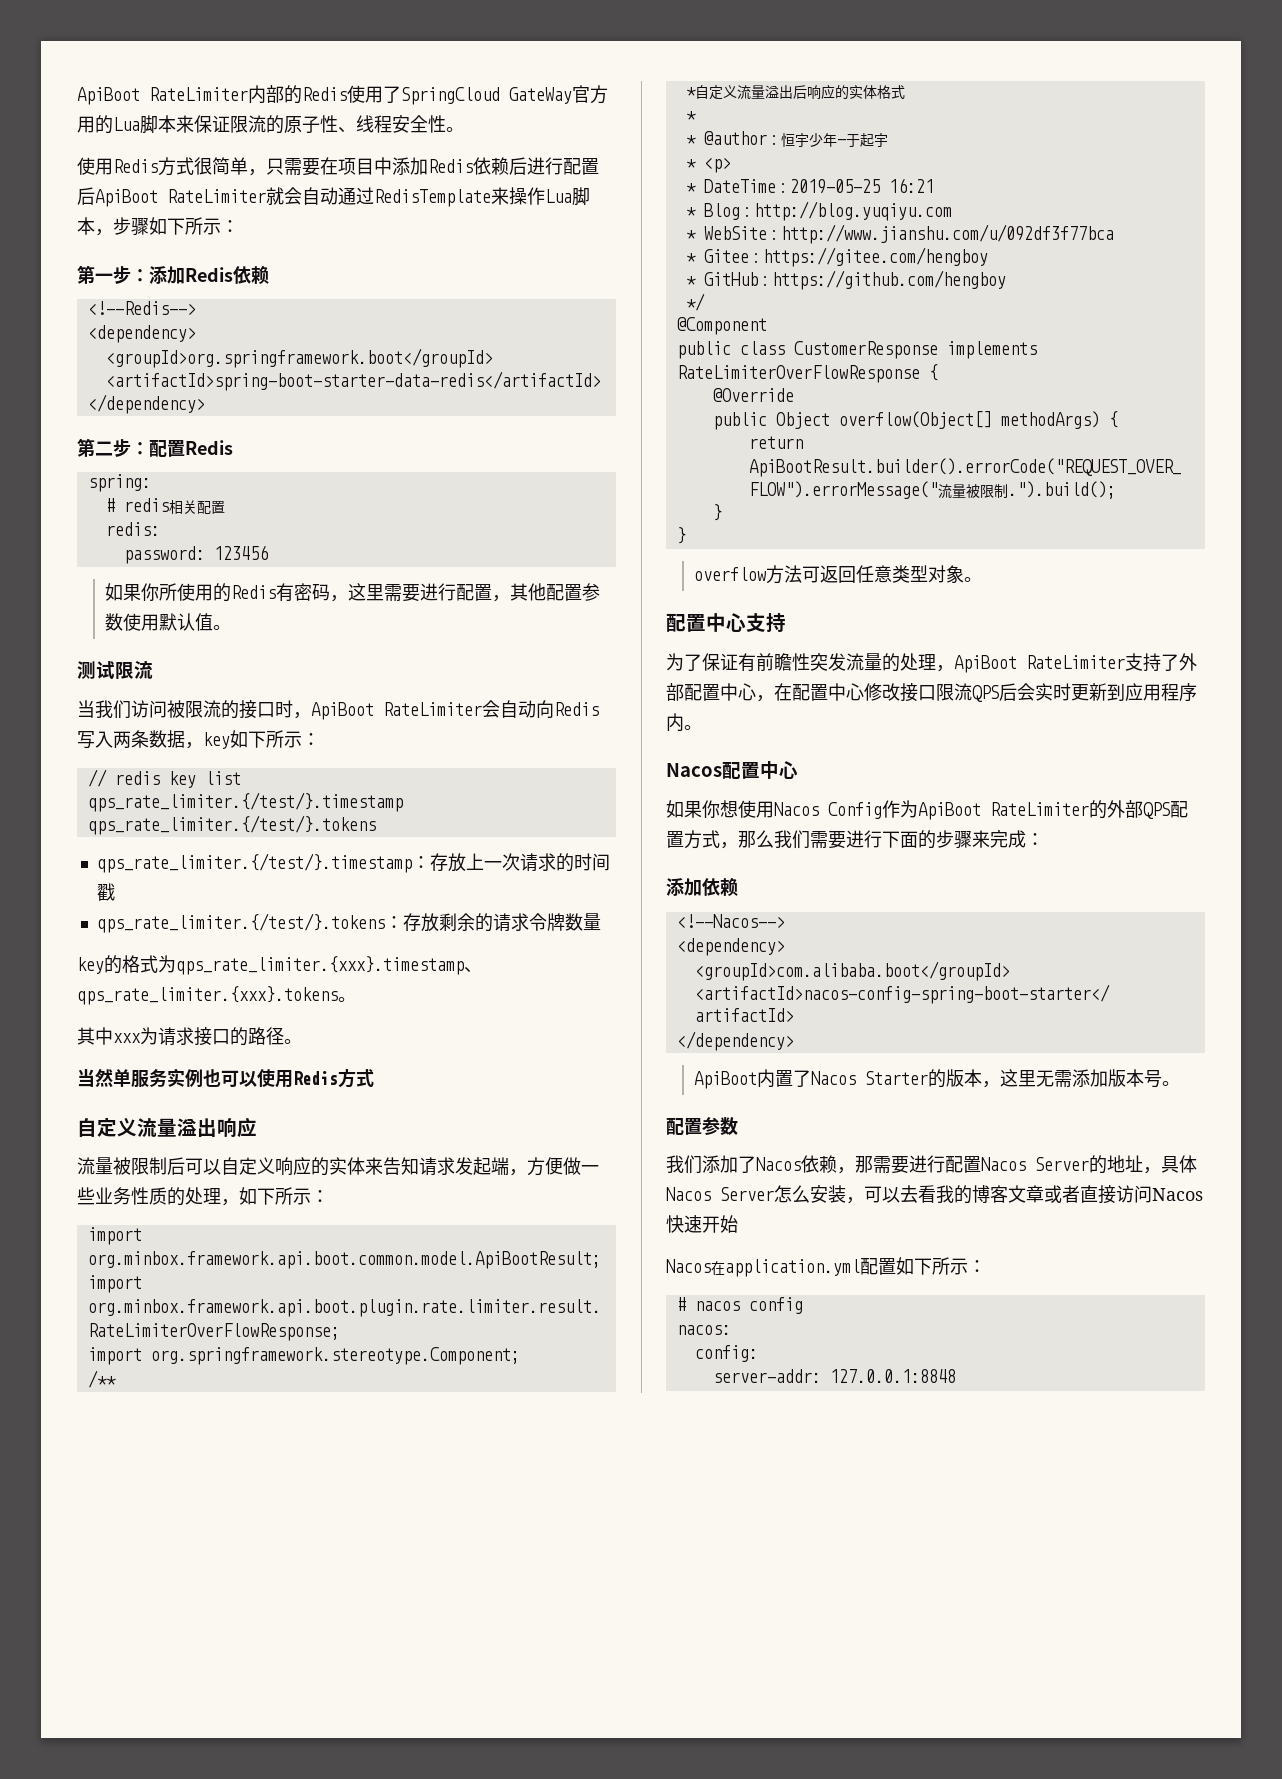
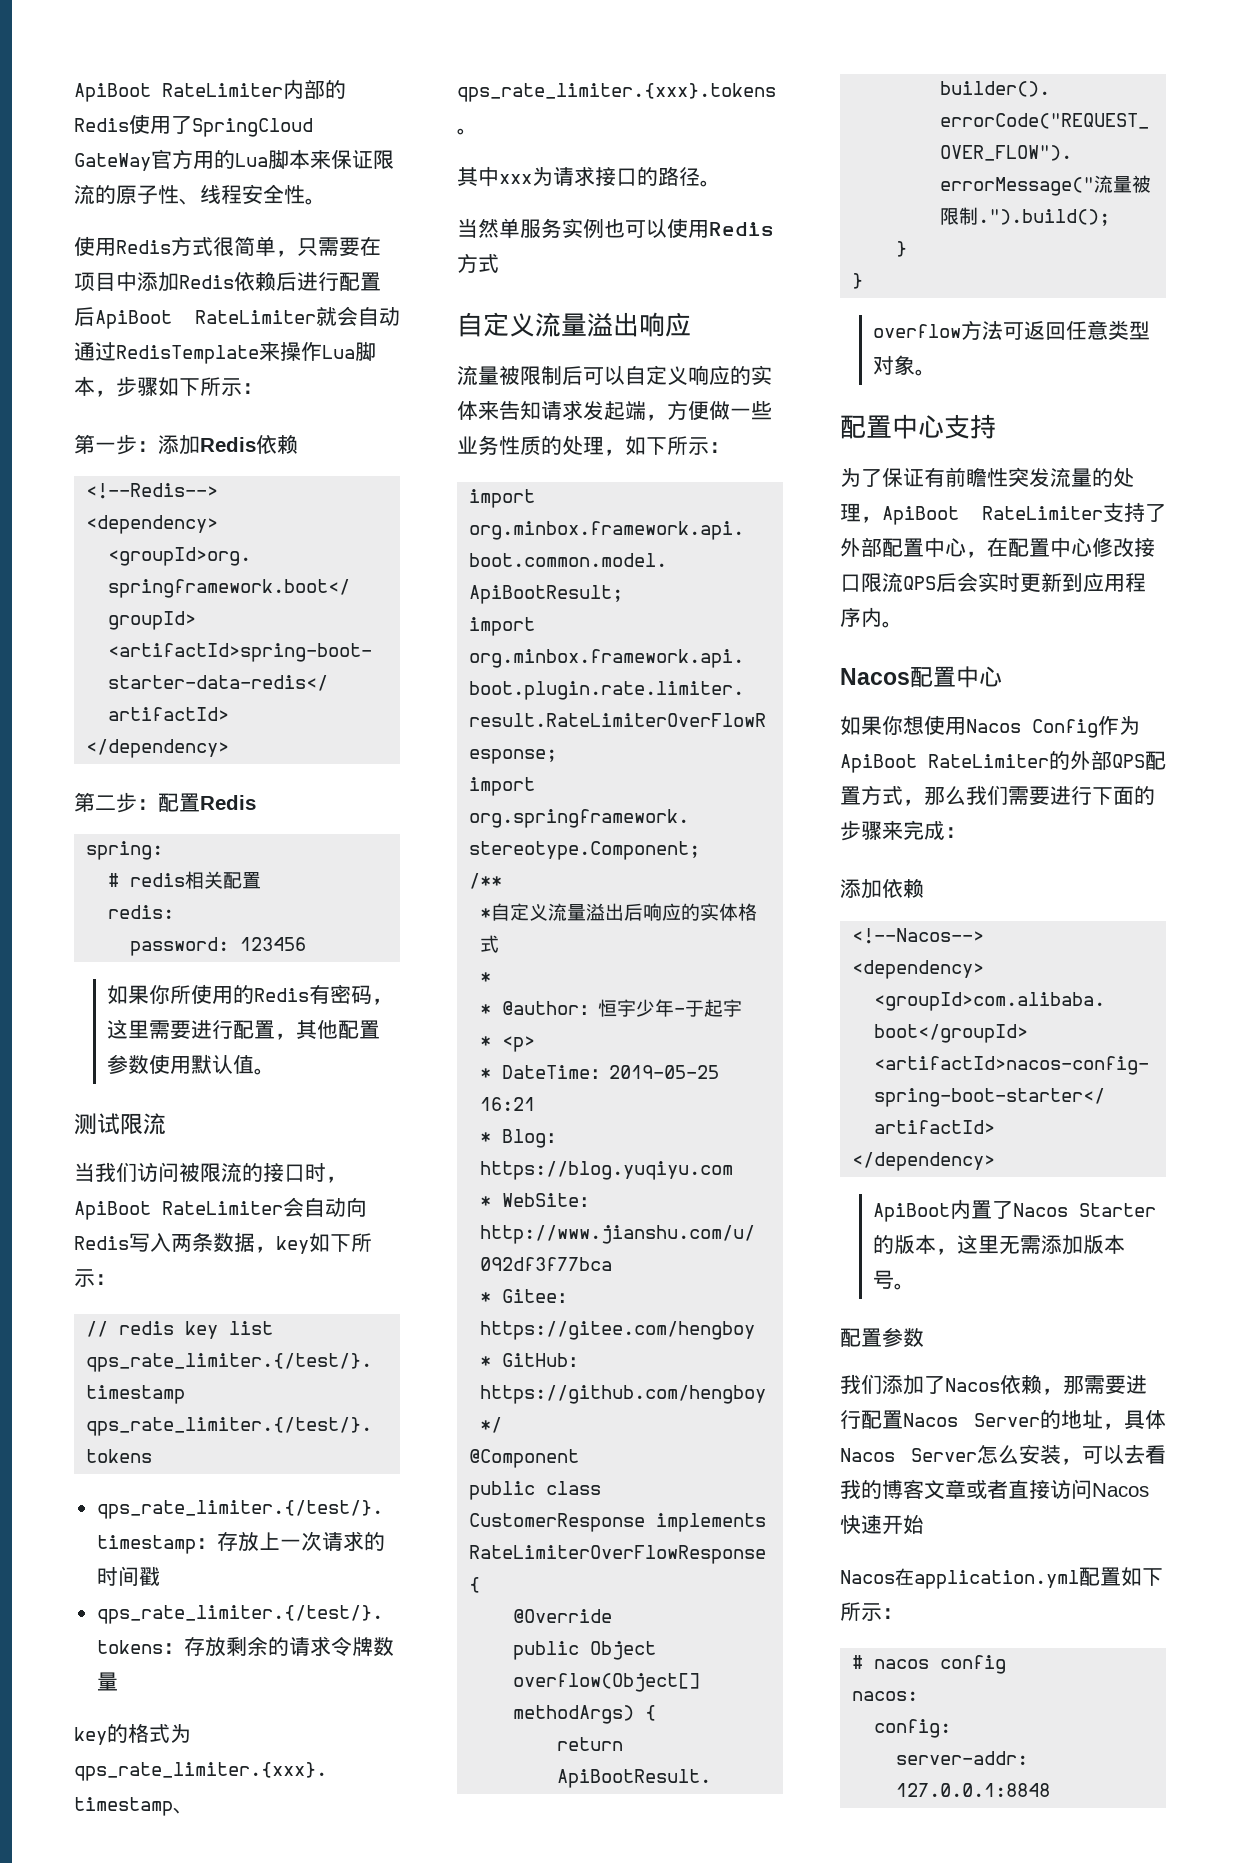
[753,201,952,221] http://blog.yuqiyu.com -> [480,1161,734,1180] https://blog.yuqiyu.com

